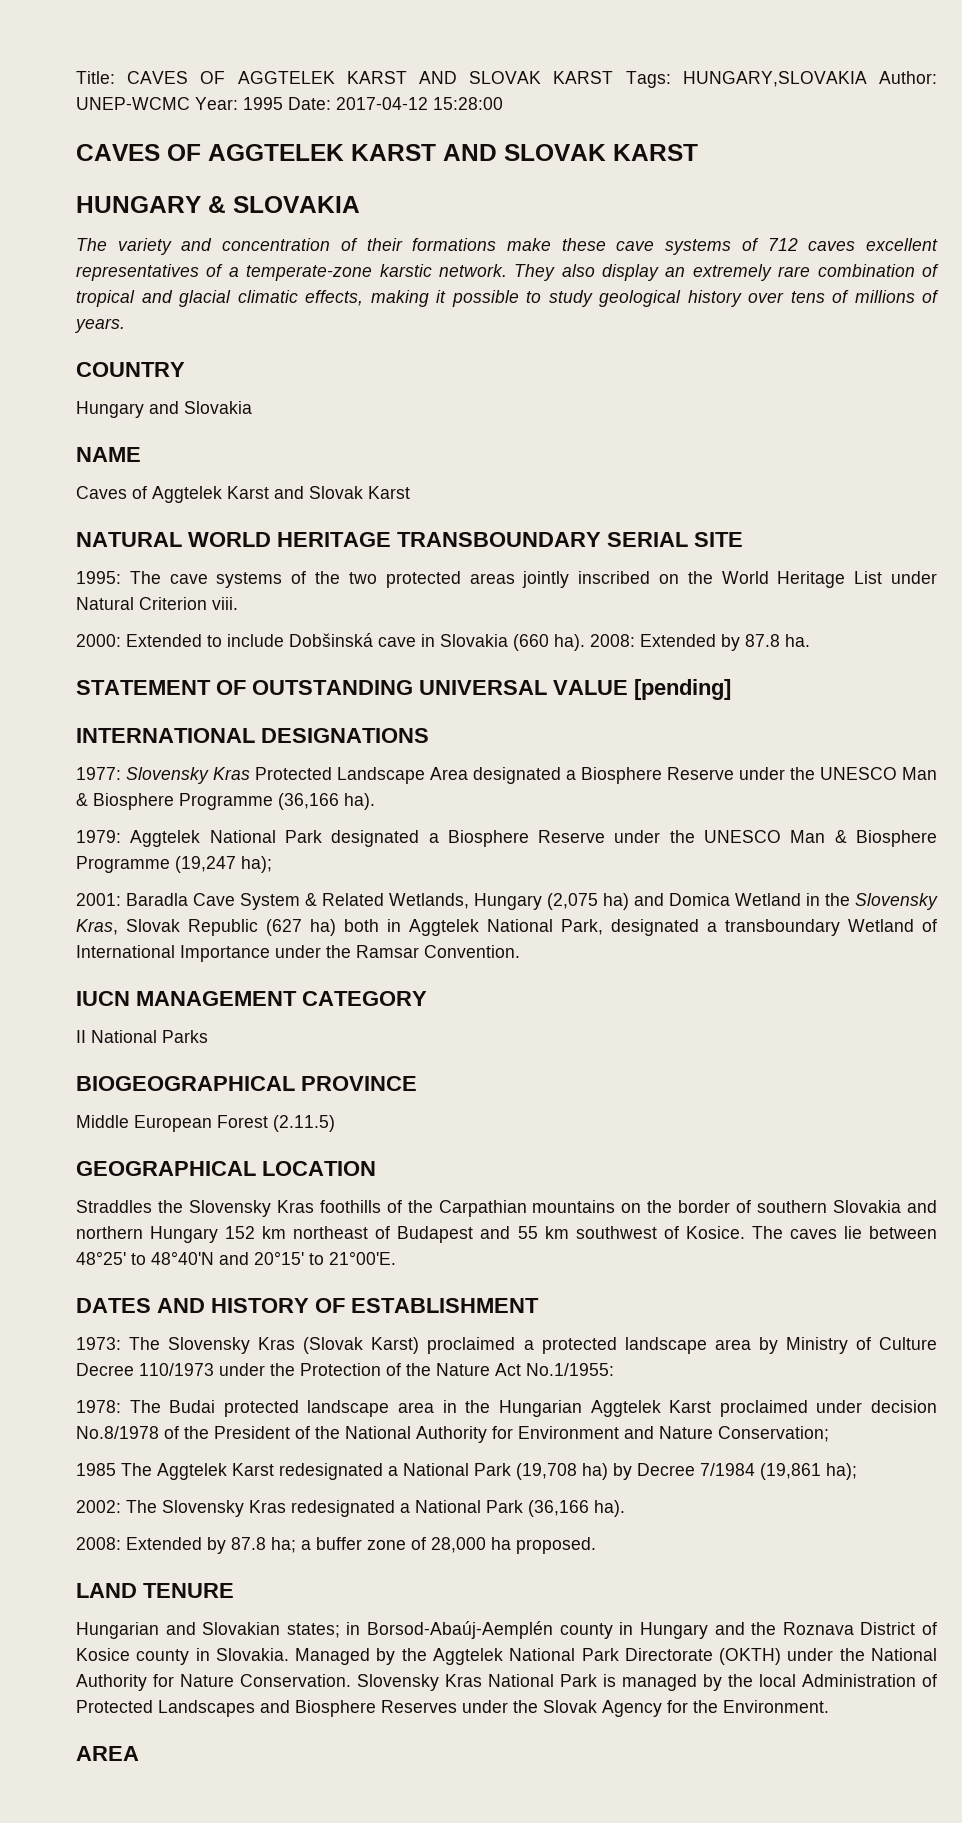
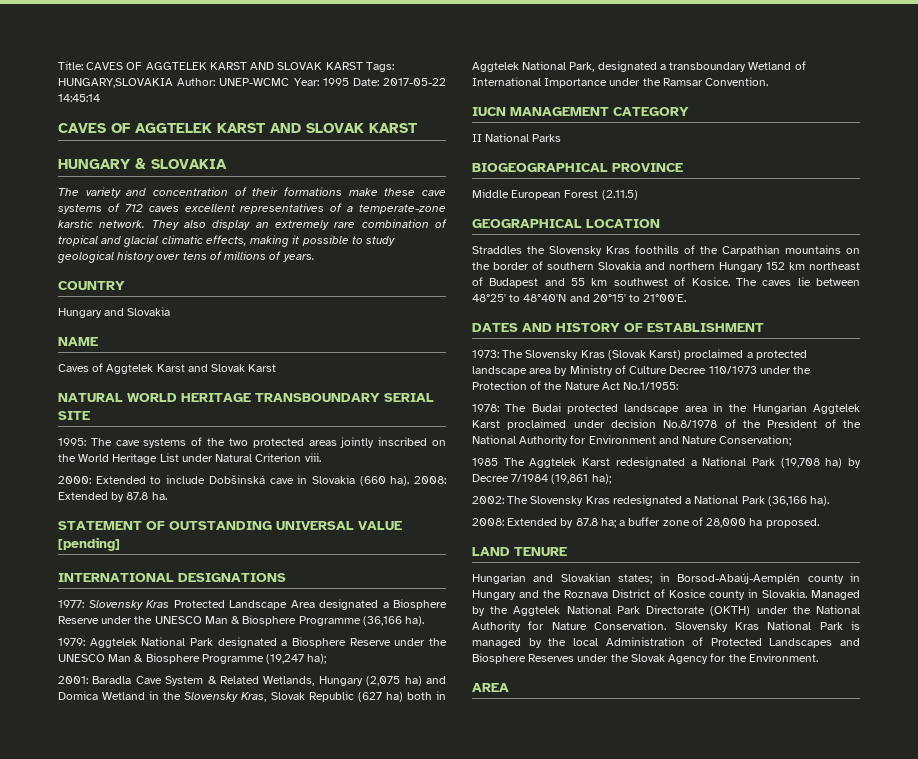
[336,97,503,110] 2017-04-12 15:28:00 -> [383,78,447,86] [58,94,100,102] 2017-05-22 14:45:14

